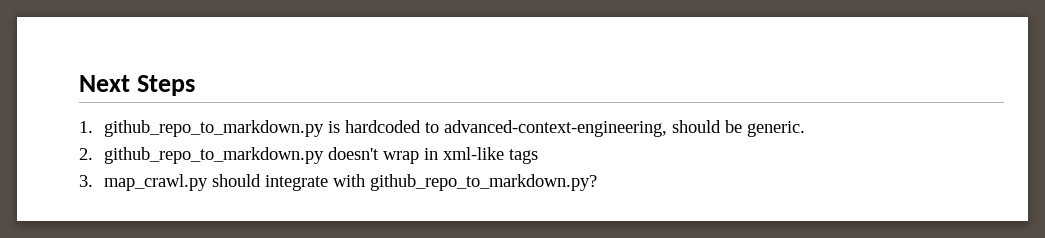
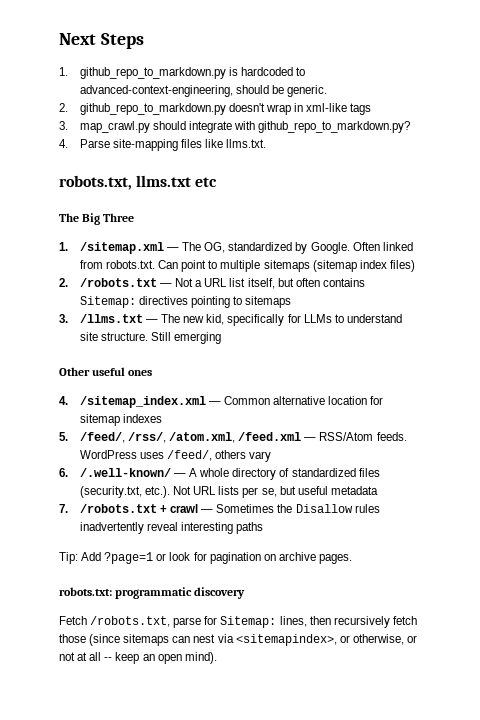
(598, 182) none -> [59,139,267,151] [59,175,218,190] [59,213,135,225] [59,242,413,254] [79,260,415,272] [59,278,365,289] [79,296,292,308] [59,314,402,326] [79,332,222,344] [59,367,153,376] [59,396,384,408] [79,414,163,426] [59,432,407,443] [79,450,272,462] [59,468,380,480] [79,486,378,498] [59,504,380,513] [79,522,264,534] [59,552,352,564] [59,587,246,599] [59,616,417,628] [59,634,417,646] [59,652,217,664] // 4. Parse site-mapping files like llms.txt. // robots.txt, llms.txt etc // The Big Three // 1. /sitemap.xml — The OG, standardized by Google. Often linked from robots.txt. Can point to multiple sitemaps (sitemap index files) // 2. /robots.txt — Not a URL list itself, but often contains Sitemap: directives pointing to sitemaps // 3. /llms.txt — The new kid, specifically for LLMs to understand site structure. Still emerging // Other useful ones // 4. /sitemap_index.xml — Common alternative location for sitemap indexes // 5. /feed/, /rss/, /atom.xml, /feed.xml — RSS/Atom feeds. WordPress uses /feed/, others vary // 6. /.well-known/ — A whole directory of standardized files (security.txt, etc.). Not URL lists per se, but useful metadata // 7. /robots.txt + crawl — Sometimes the Disallow rules inadvertently reveal interesting paths // Tip: Add ?page=1 or look for pagination on archive pages. // robots.txt: programmatic discovery // Fetch /robots.txt, parse for Sitemap: lines, then recursively fetch those (since sitemaps can nest via <sitemapindex>, or otherwise, or not at all -- keep an open mind).

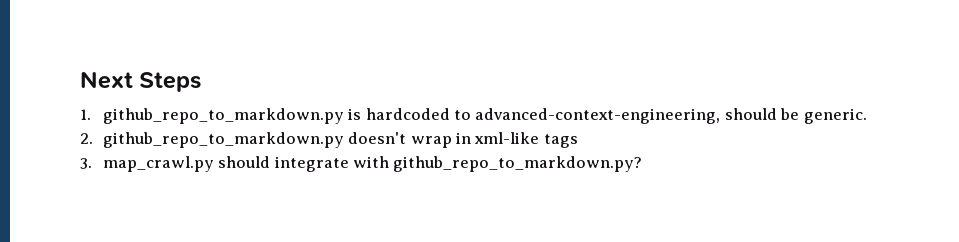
[59,139,267,151] [59,175,218,190] [59,213,135,225] [59,242,413,254] [79,260,415,272] [59,278,365,289] [79,296,292,308] [59,314,402,326] [79,332,222,344] [59,367,153,376] [59,396,384,408] [79,414,163,426] [59,432,407,443] [79,450,272,462] [59,468,380,480] [79,486,378,498] [59,504,380,513] [79,522,264,534] [59,552,352,564] [59,587,246,599] [59,616,417,628] [59,634,417,646] [59,652,217,664] // 4. Parse site-mapping files like llms.txt. // robots.txt, llms.txt etc // The Big Three // 1. /sitemap.xml — The OG, standardized by Google. Often linked from robots.txt. Can point to multiple sitemaps (sitemap index files) // 2. /robots.txt — Not a URL list itself, but often contains Sitemap: directives pointing to sitemaps // 3. /llms.txt — The new kid, specifically for LLMs to understand site structure. Still emerging // Other useful ones // 4. /sitemap_index.xml — Common alternative location for sitemap indexes // 5. /feed/, /rss/, /atom.xml, /feed.xml — RSS/Atom feeds. WordPress uses /feed/, others vary // 6. /.well-known/ — A whole directory of standardized files (security.txt, etc.). Not URL lists per se, but useful metadata // 7. /robots.txt + crawl — Sometimes the Disallow rules inadvertently reveal interesting paths // Tip: Add ?page=1 or look for pagination on archive pages. // robots.txt: programmatic discovery // Fetch /robots.txt, parse for Sitemap: lines, then recursively fetch those (since sitemaps can nest via <sitemapindex>, or otherwise, or not at all -- keep an open mind). -> (643, 164) none

